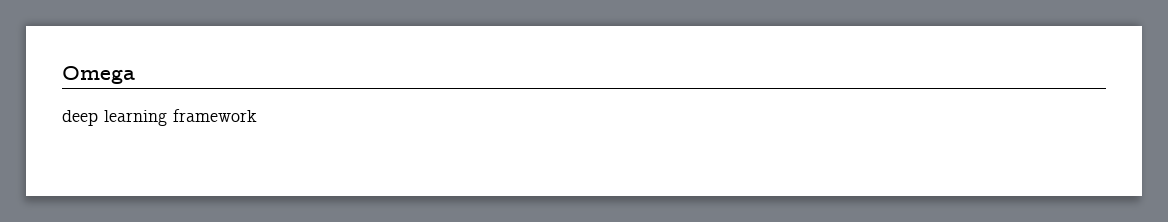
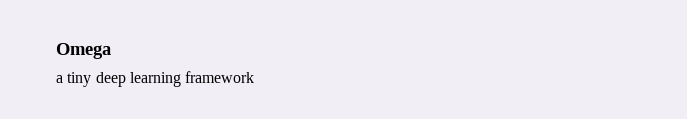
(135, 75) none -> [56,72,92,87] a tiny

